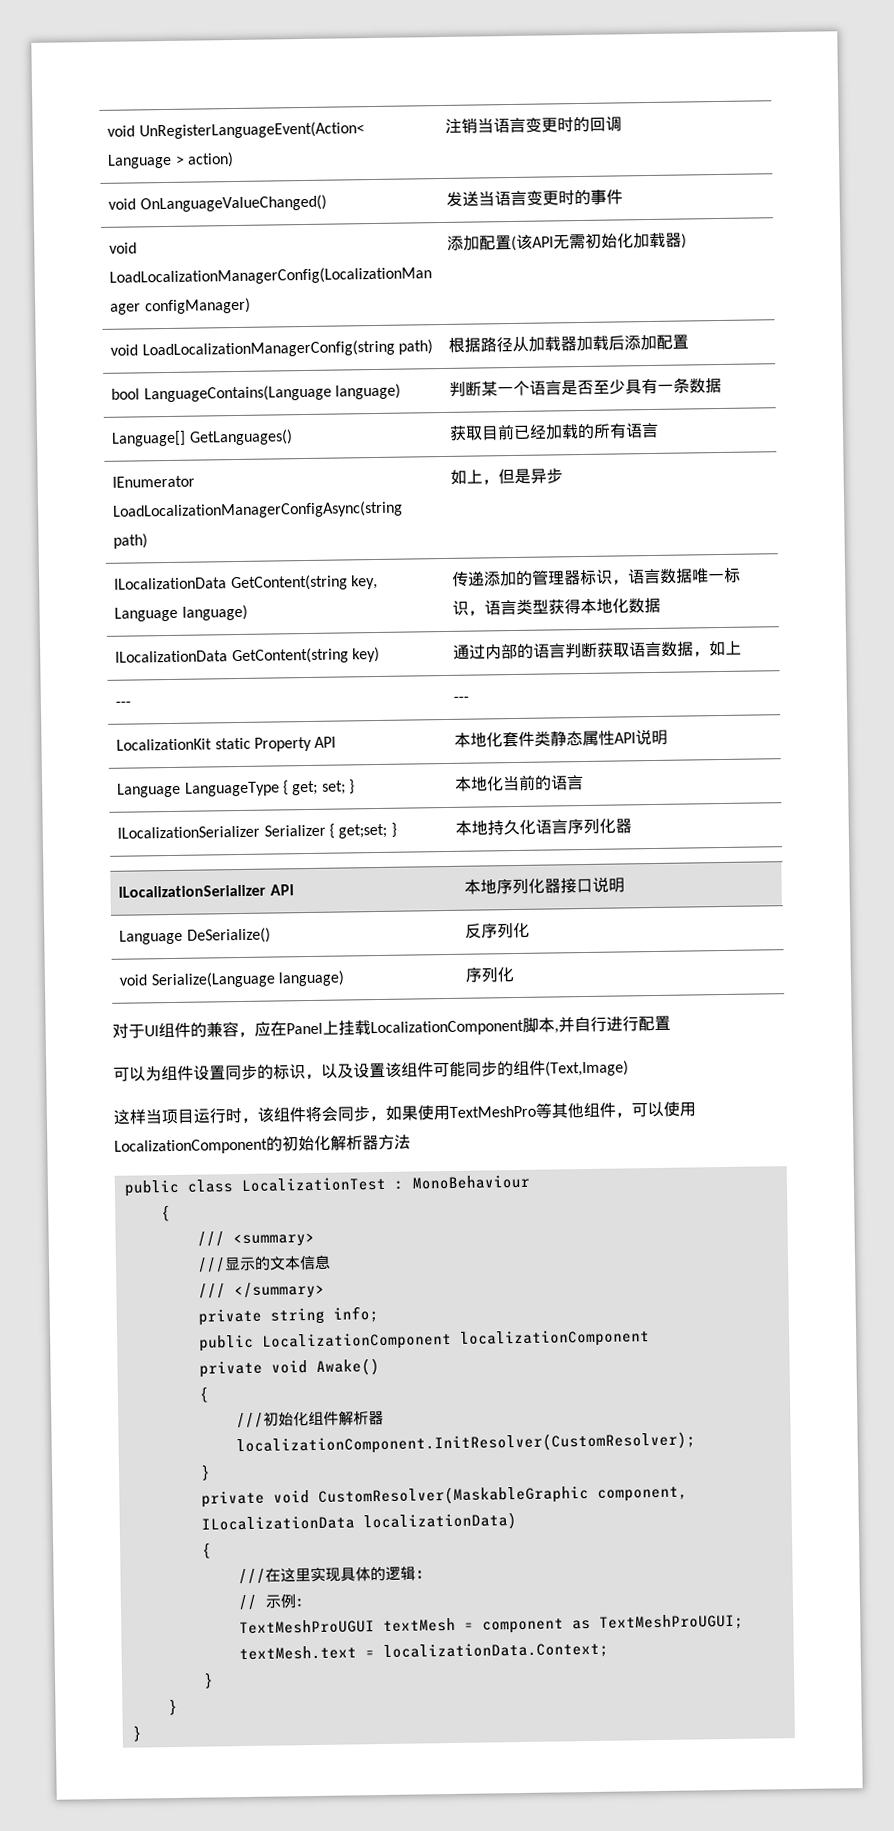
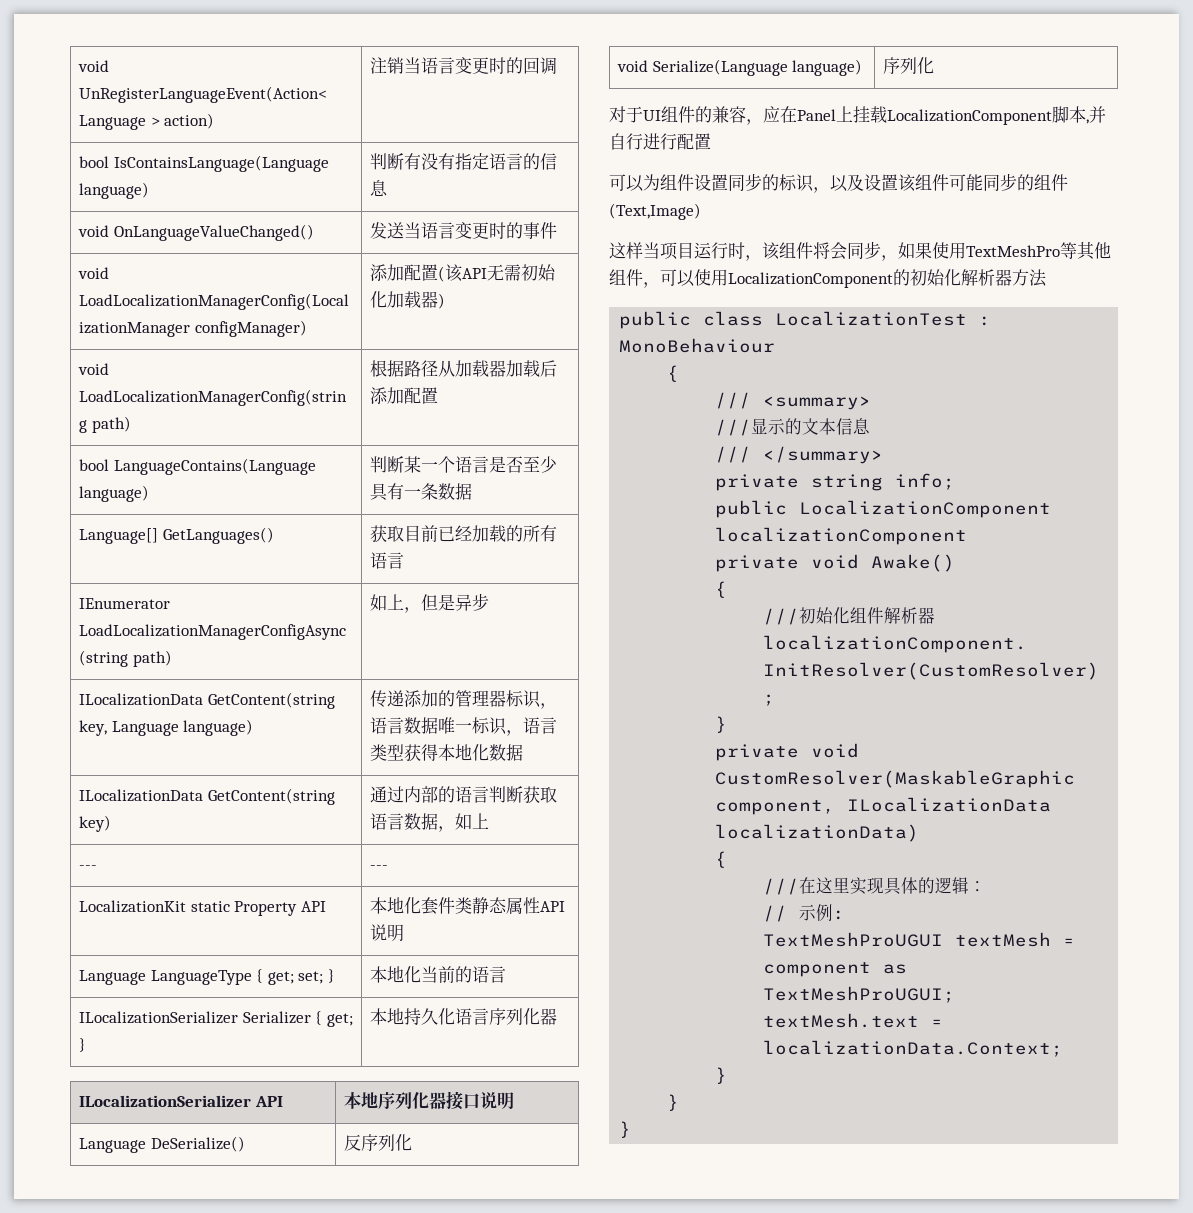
(623, 124) none -> [79,155,329,172] [79,182,150,199] [370,153,558,170] [370,180,389,197] // bool IsContainsLanguage(Language language) | 判断有没有指定语言的信息
[338,823,388,839] get;set; -> [326,1013,353,1027] get;

